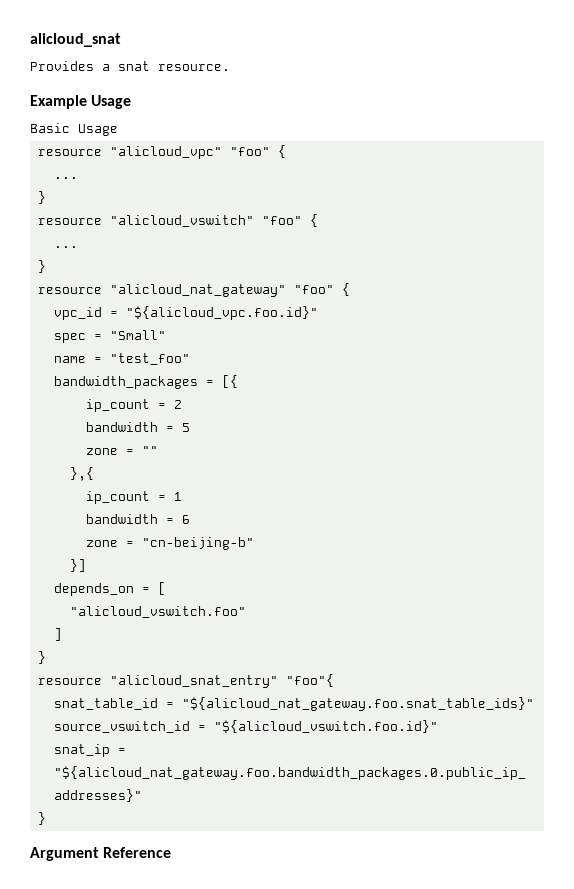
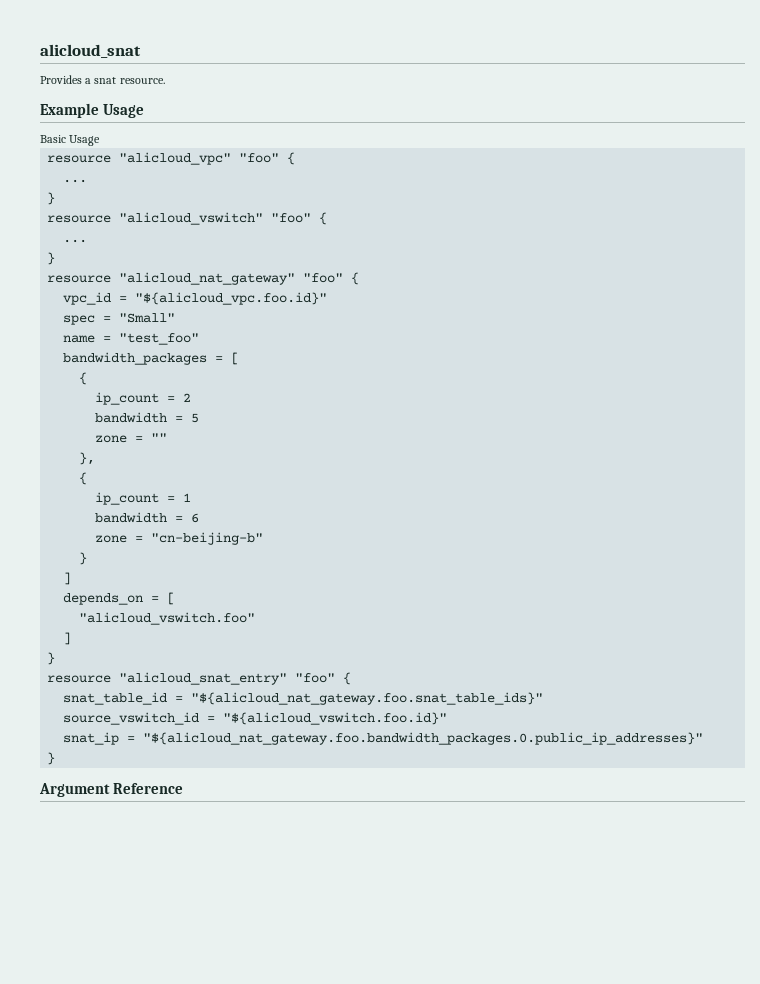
[221,375,238,388] [{ -> [231,352,240,365] [79,372,88,385] [ // {
[69,467,94,481] },{ -> [79,452,96,465] [79,472,88,485] }, // {
[69,559,86,572] }] -> [79,552,88,565] [63,572,72,585] } // ]
[285,674,334,687] "foo"{ -> [295,672,352,685] "foo" {

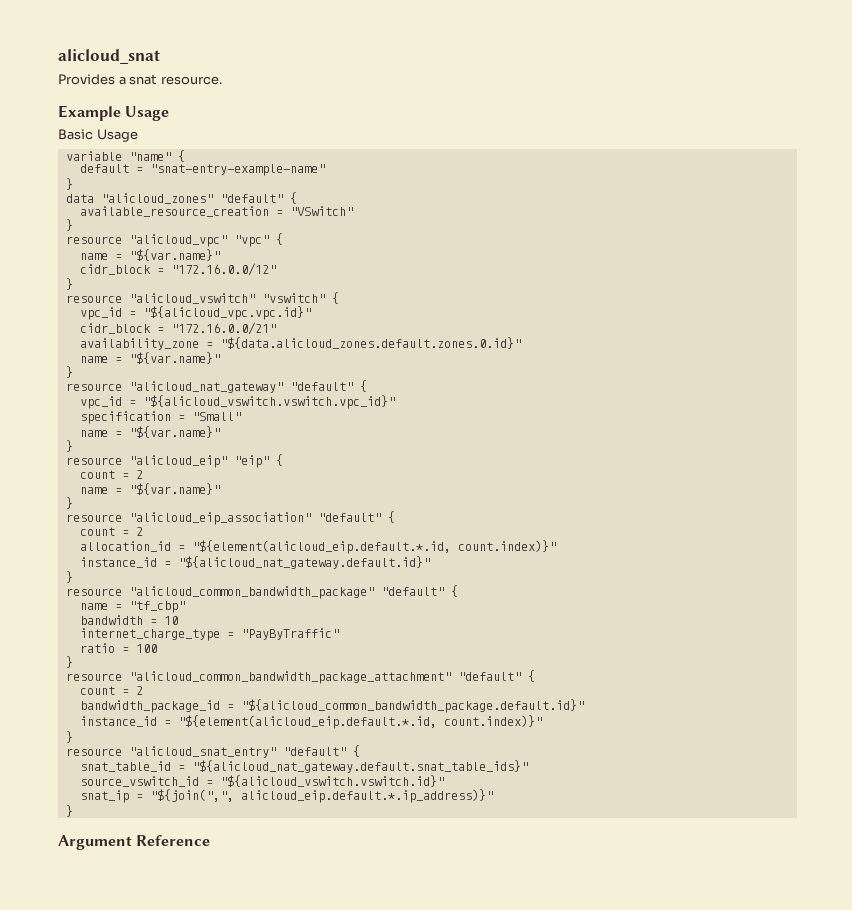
(101, 140) none -> [65,150,185,162] [79,164,325,176] [65,178,73,190] [65,192,297,204] [79,206,353,217] [65,219,73,231] // variable "name" { // default = "snat-entry-example-name" // } // data "alicloud_zones" "default" { // available_resource_creation = "VSwitch" // }
[239,152,296,165] [63,179,88,183] "foo" { // ... -> [233,233,283,247] [79,249,220,261] [79,263,276,276] "vpc" { // name = "${var.name}" // cidr_block = "172.16.0.0/12"
[271,212,328,225] [63,239,88,243] "foo" { // ... -> [261,292,339,304] [79,306,311,320] [79,322,276,335] [79,337,521,350] [79,352,220,364] "vswitch" { // vpc_id = "${alicloud_vpc.vpc.id}" // cidr_block = "172.16.0.0/21" // availability_zone = "${data.alicloud_zones.default.zones.0.id}" // name = "${var.name}"
[303,272,360,285] [63,292,328,305] [63,315,96,325] "foo" { // vpc_id = "${alicloud_vpc.foo.id}" // spec -> [289,380,367,392] [79,395,395,409] [79,411,171,424] "default" { // vpc_id = "${alicloud_vswitch.vswitch.vpc_id}" // specification
[119,333,200,345] [63,352,240,365] [79,372,88,385] [95,392,192,405] [95,412,200,423] [95,433,168,443] [79,452,96,465] [79,472,88,485] [95,492,192,505] [95,512,200,523] [95,532,264,545] [79,552,88,565] [63,572,72,585] [63,592,176,605] [79,612,256,625] [63,632,72,645] "test_foo" // bandwidth_packages = [ // { // ip_count = 2 // bandwidth = 5 // zone = "" // }, // { // ip_count = 1 // bandwidth = 6 // zone = "cn-beijing-b" // } // ] // depends_on = [ // "alicloud_vswitch.foo" // ] -> [128,426,220,438] [65,440,73,452] [65,454,283,468] [79,470,143,479] [79,483,220,495] [65,497,73,509] [65,511,395,525] [79,527,143,536] [79,540,556,554] [79,556,430,569] [65,571,73,583] [65,585,458,599] [79,601,185,613] [79,615,178,625] [79,628,339,641] [79,643,157,653] [65,656,73,668] [65,670,535,684] [79,686,143,695] [79,699,584,713] [79,715,542,729] "${var.name}" // } // resource "alicloud_eip" "eip" { // count = 2 // name = "${var.name}" // } // resource "alicloud_eip_association" "default" { // count = 2 // allocation_id = "${element(alicloud_eip.default.*.id, count.index)}" // instance_id = "${alicloud_nat_gateway.default.id}" // } // resource "alicloud_common_bandwidth_package" "default" { // name = "tf_cbp" // bandwidth = 10 // internet_charge_type = "PayByTraffic" // ratio = 100 // } // resource "alicloud_common_bandwidth_package_attachment" "default" { // count = 2 // bandwidth_package_id = "${alicloud_common_bandwidth_package.default.id}" // instance_id = "${element(alicloud_eip.default.*.id, count.index)}"
[295,673,336,683] "foo" -> [282,747,346,756] "default"
[191,692,544,705] "${alicloud_nat_gateway.foo.snat_table_ids}" -> [191,760,528,773] "${alicloud_nat_gateway.default.snat_table_ids}"
[223,712,448,725] "${alicloud_vswitch.foo.id}" -> [219,775,444,787] "${alicloud_vswitch.vswitch.id}"
[143,732,704,745] "${alicloud_nat_gateway.foo.bandwidth_packages.0.public_ip_addresses}" -> [149,789,493,803] "${join(",", alicloud_eip.default.*.ip_address)}"

